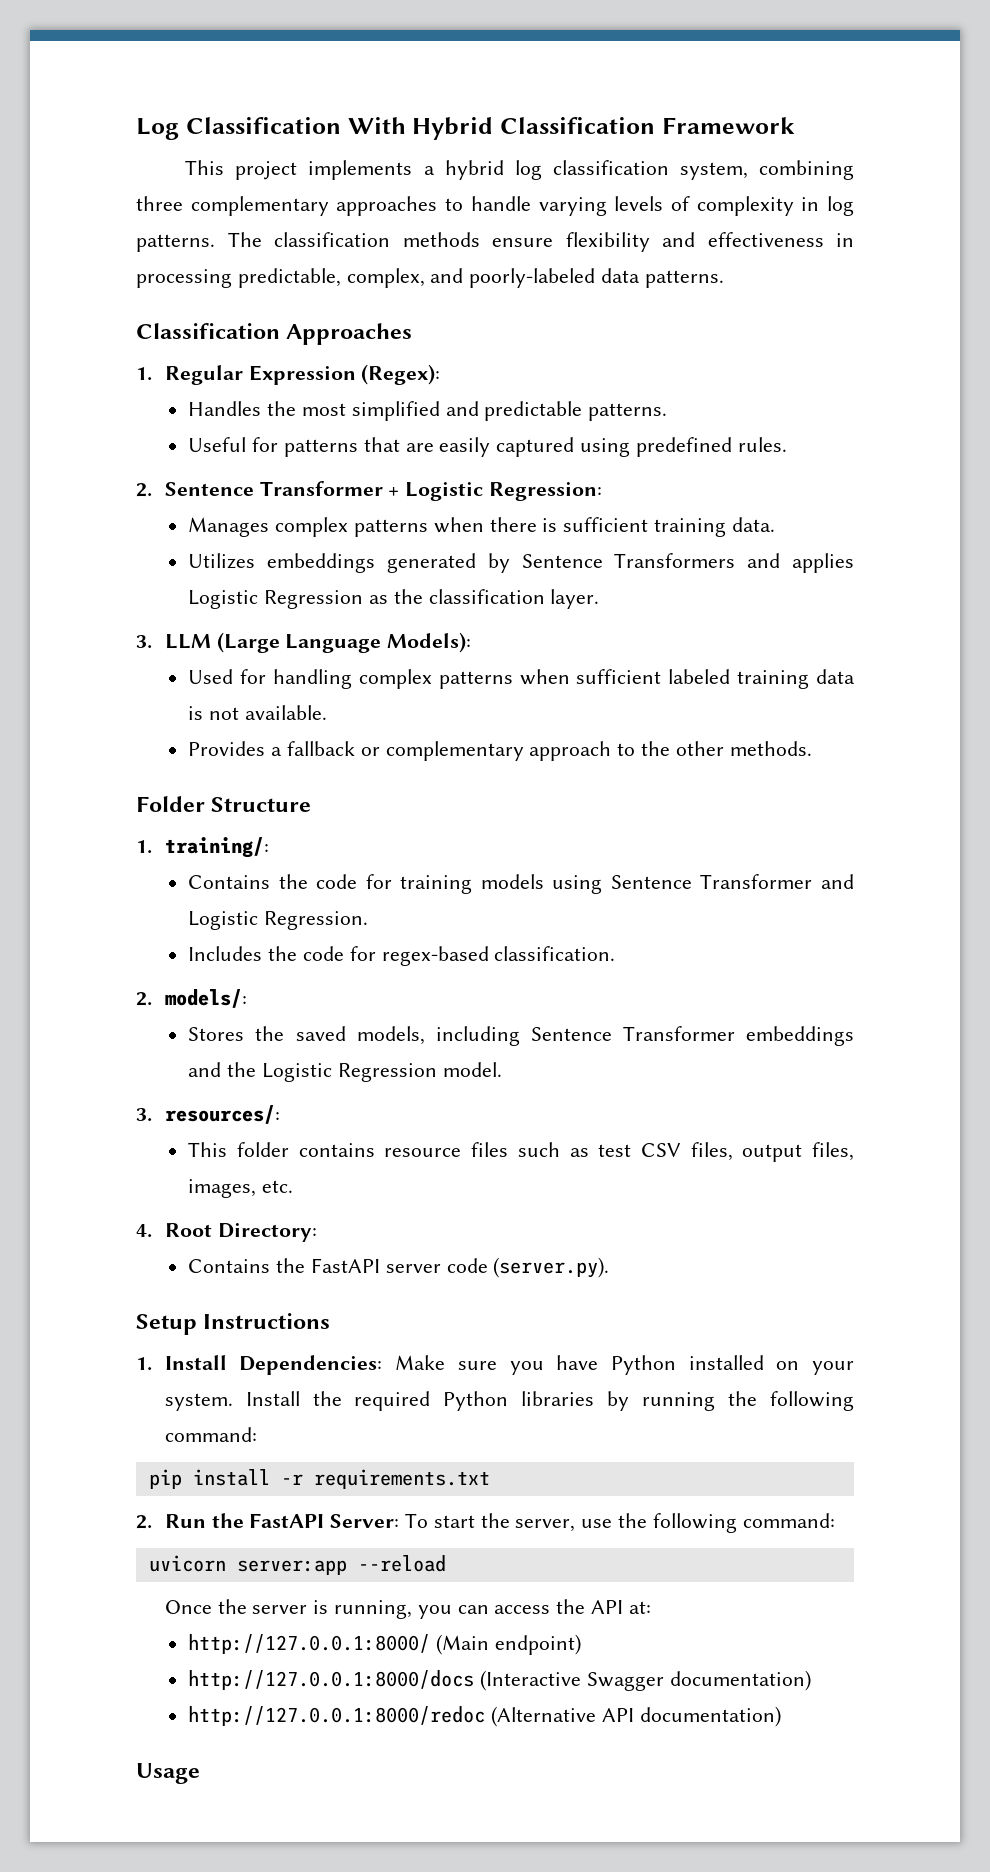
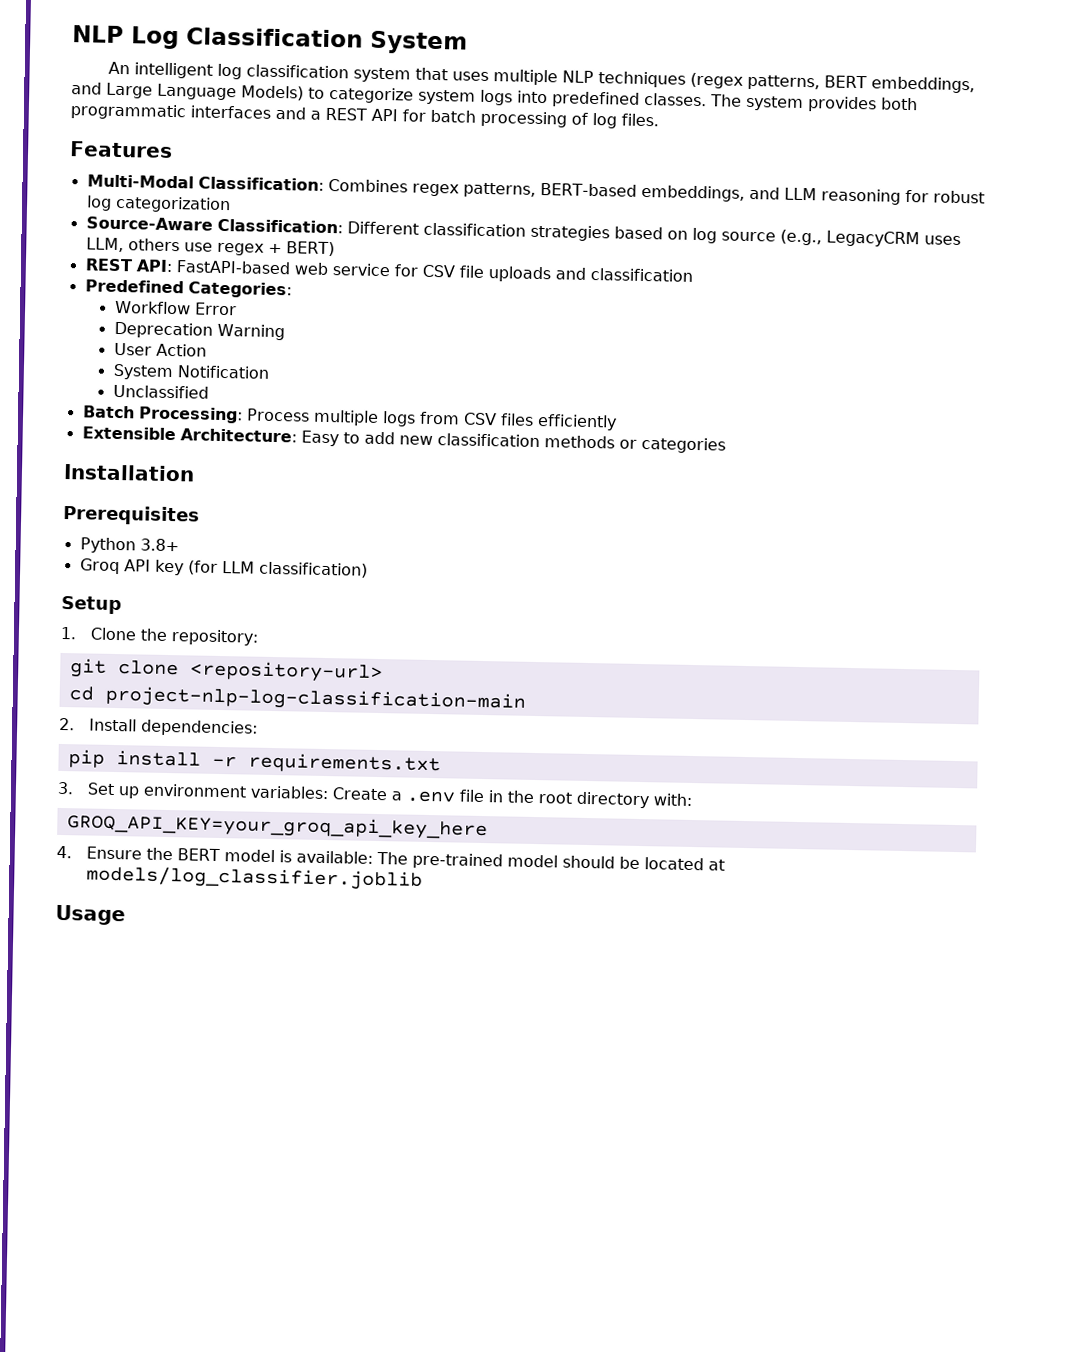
(136, 129) none -> [72,25,124,44] NLP
[347,117,795,140] [185,160,854,180] [136,196,855,216] [136,232,854,252] [136,268,724,288] [136,323,413,345] [136,364,441,385] [188,401,668,421] [188,437,787,457] [136,481,602,501] [188,517,775,537] [188,553,854,573] [188,589,600,609] [136,632,472,653] [188,669,855,689] [188,705,327,720] [188,741,812,761] [136,796,312,812] [136,837,269,858] [188,874,854,894] [188,911,369,930] [188,946,616,966] [136,989,247,1008] [188,1026,854,1046] [188,1062,502,1082] [136,1105,280,1124] [188,1142,854,1162] [188,1179,294,1198] [136,1223,317,1242] [188,1257,610,1278] [136,1313,331,1335] [136,1355,855,1375] [164,1391,854,1411] [164,1427,257,1442] [148,1469,490,1489] [136,1513,835,1533] [148,1555,446,1575] [164,1599,651,1619] [188,1634,581,1655] [188,1670,811,1691] [188,1706,781,1727] With Hybrid Classification Framework // This project implements a hybrid log classification system, combining three complementary approaches to handle varying levels of complexity in log patterns. The classification methods ensure flexibility and effectiveness in processing predictable, complex, and poorly-labeled data patterns. // Classification Approaches // 1. Regular Expression (Regex): // Handles the most simplified and predictable patterns. // Useful for patterns that are easily captured using predefined rules. // 2. Sentence Transformer + Logistic Regression: // Manages complex patterns when there is sufficient training data. // Utilizes embeddings generated by Sentence Transformers and applies Logistic Regression as the classification layer. // 3. LLM (Large Language Models): // Used for handling complex patterns when sufficient labeled training data is not available. // Provides a fallback or complementary approach to the other methods. // Folder Structure // 1. training/: // Contains the code for training models using Sentence Transformer and Logistic Regression. // Includes the code for regex-based classification. // 2. models/: // Stores the saved models, including Sentence Transformer embeddings and the Logistic Regression model. // 3. resources/: // This folder contains resource files such as test CSV files, output files, images, etc. // 4. Root Directory: // Contains the FastAPI server code (server.py). // Setup Instructions // 1. Install Dependencies: Make sure you have Python installed on your system. Install the required Python libraries by running the following command: // pip install -r requirements.txt // 2. Run the FastAPI Server: To start the server, use the following command: // uvicorn server:app --reload // Once the server is running, you can access the API at: // http://127.0.0.1:8000/ (Main endpoint) // http://127.0.0.1:8000/docs (Interactive Swagger documentation) // http://127.0.0.1:8000/redoc (Alternative API documentation) -> [370,30,468,55] [107,61,975,94] [71,82,918,113] [70,103,659,129] [69,141,173,158] [86,174,985,205] [85,195,231,214] [85,216,961,248] [85,237,335,257] [84,258,693,283] [84,279,292,299] [114,300,237,316] [113,321,285,341] [113,342,207,357] [112,363,270,381] [112,384,209,399] [82,405,617,431] [81,426,726,454] [63,463,195,482] [63,504,200,526] [79,537,179,554] [79,558,368,578] [61,595,122,615] [60,626,260,646] [69,658,383,684] [68,685,526,713] [59,717,259,737] [67,749,441,775] [57,781,693,809] [66,813,488,841] [56,845,726,871] [86,865,424,891] System // An intelligent log classification system that uses multiple NLP techniques (regex patterns, BERT embeddings, and Large Language Models) to categorize system logs into predefined classes. The system provides both programmatic interfaces and a REST API for batch processing of log files. // Features // Multi-Modal Classification: Combines regex patterns, BERT-based embeddings, and LLM reasoning for robust log categorization // Source-Aware Classification: Different classification strategies based on log source (e.g., LegacyCRM uses LLM, others use regex + BERT) // REST API: FastAPI-based web service for CSV file uploads and classification // Predefined Categories: // Workflow Error // Deprecation Warning // User Action // System Notification // Unclassified // Batch Processing: Process multiple logs from CSV files efficiently // Extensible Architecture: Easy to add new classification methods or categories // Installation // Prerequisites // Python 3.8+ // Groq API key (for LLM classification) // Setup // 1. Clone the repository: // git clone <repository-url> // cd project-nlp-log-classification-main // 2. Install dependencies: // pip install -r requirements.txt // 3. Set up environment variables: Create a .env file in the root directory with: // GROQ_API_KEY=your_groq_api_key_here // 4. Ensure the BERT model is available: The pre-trained model should be located at models/log_classifier.joblib

